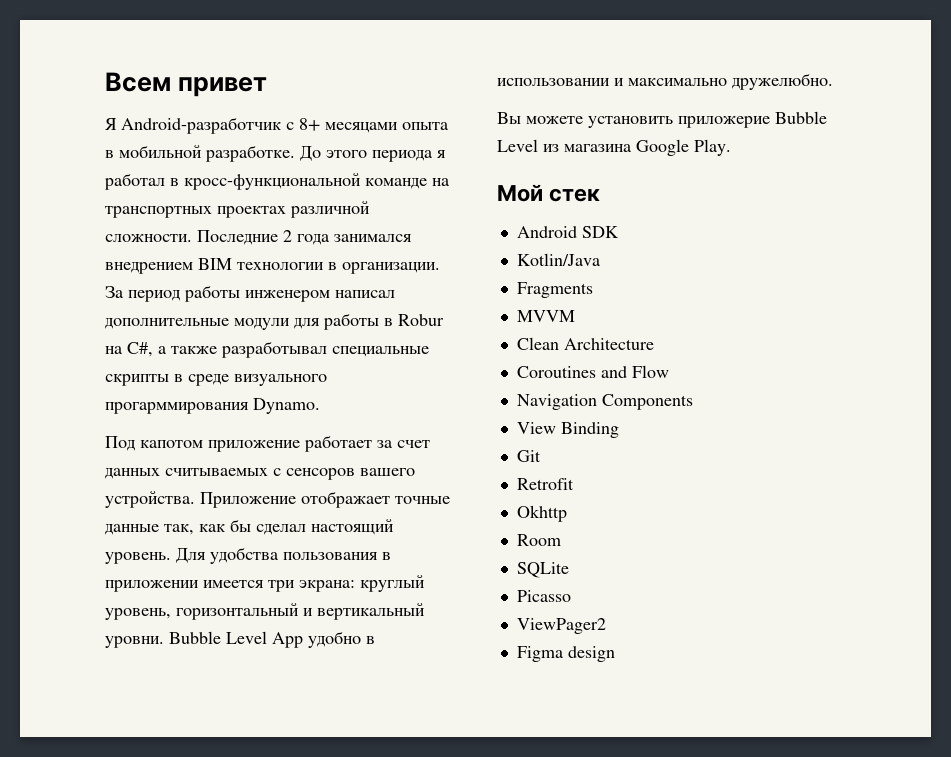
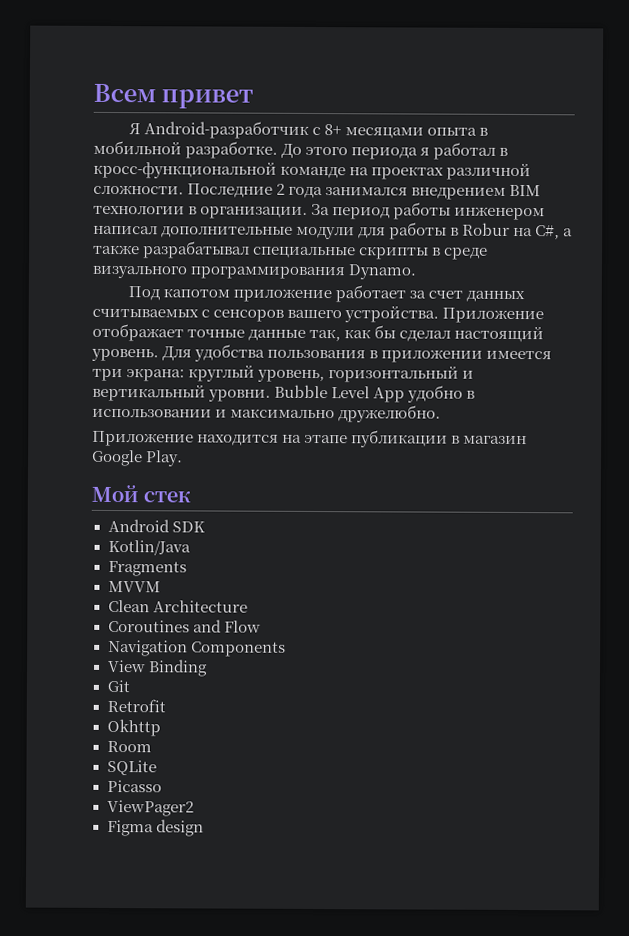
[105,206,212,218] транспортных -> (370, 171) none
[221,341,327,358] разработывал -> [143,241,251,259] разрабатывал
[105,402,249,414] прогарммирования -> [190,266,346,280] программирования
[497,111,827,128] [497,139,632,152] Вы можете установить приложерие Bubble Level из магазина -> [92,430,528,448] Приложение находится на этапе публикации в магазин

